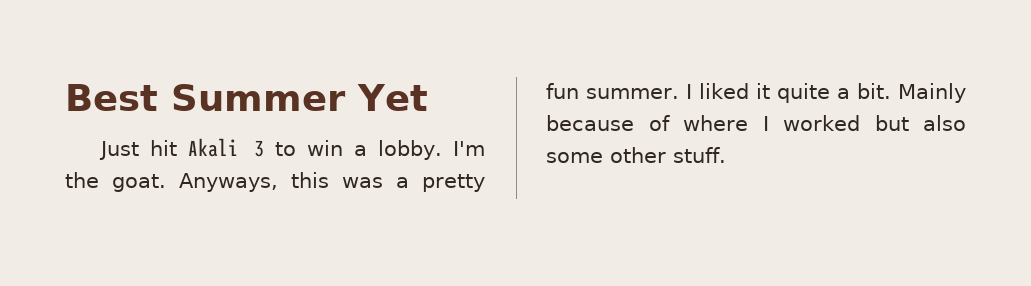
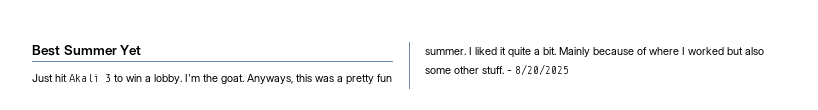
(726, 155) none -> [507,64,569,75] - 8/20/2025

